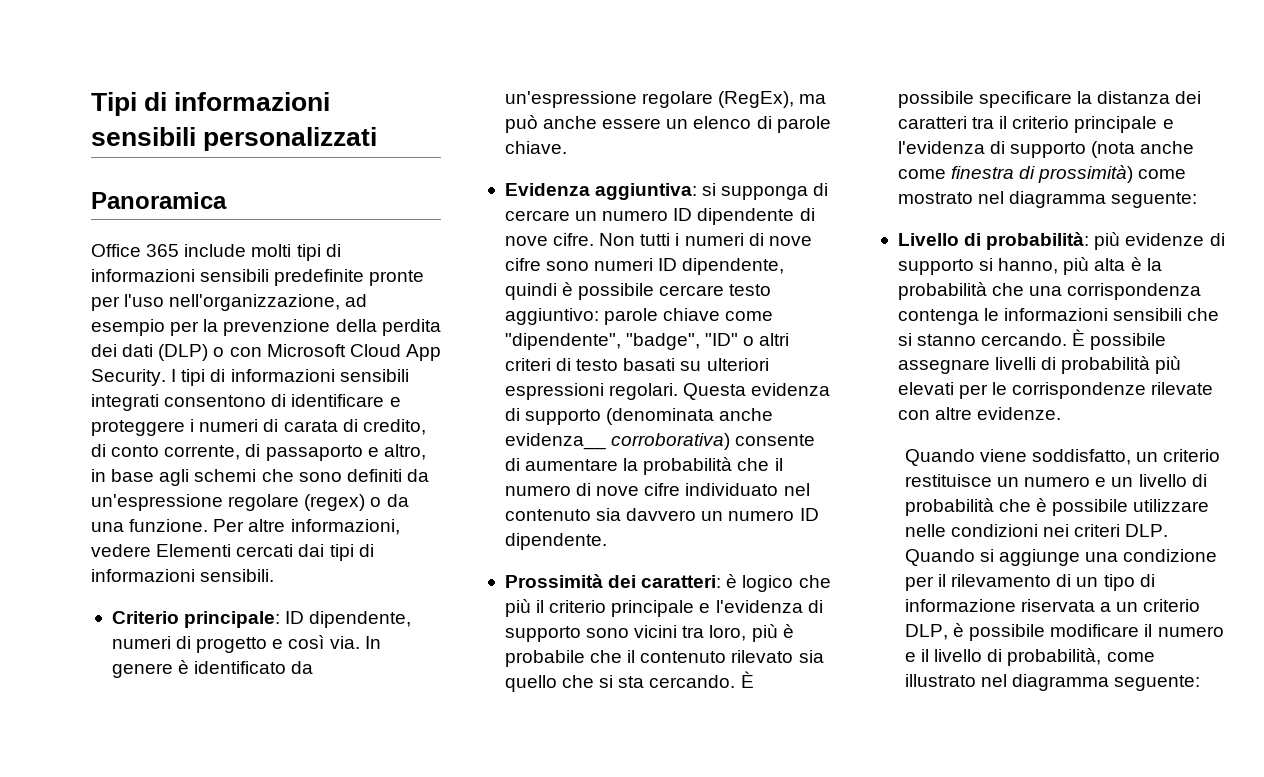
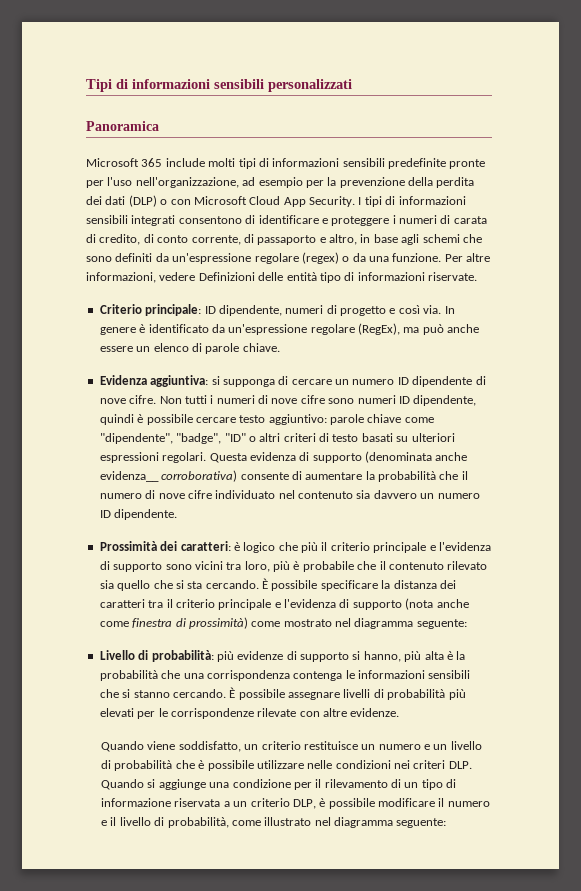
[91,244,141,257] Office -> [86,158,139,167] Microsoft
[156,544,374,561] [91,569,275,582] Elementi cercati dai tipi di informazioni sensibili. -> [198,272,477,283] Definizioni delle entità tipo di informazioni riservate.

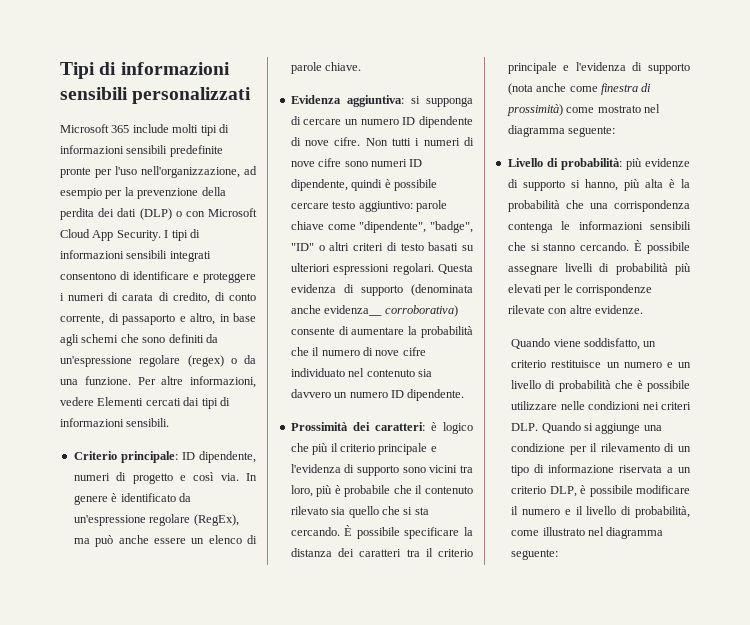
[86,121,159,131] // Panoramica -> (252, 95) none
[198,272,477,283] Definizioni delle entità tipo di informazioni riservate. -> [97,397,230,409] [60,418,170,427] Elementi cercati dai tipi di informazioni sensibili.

